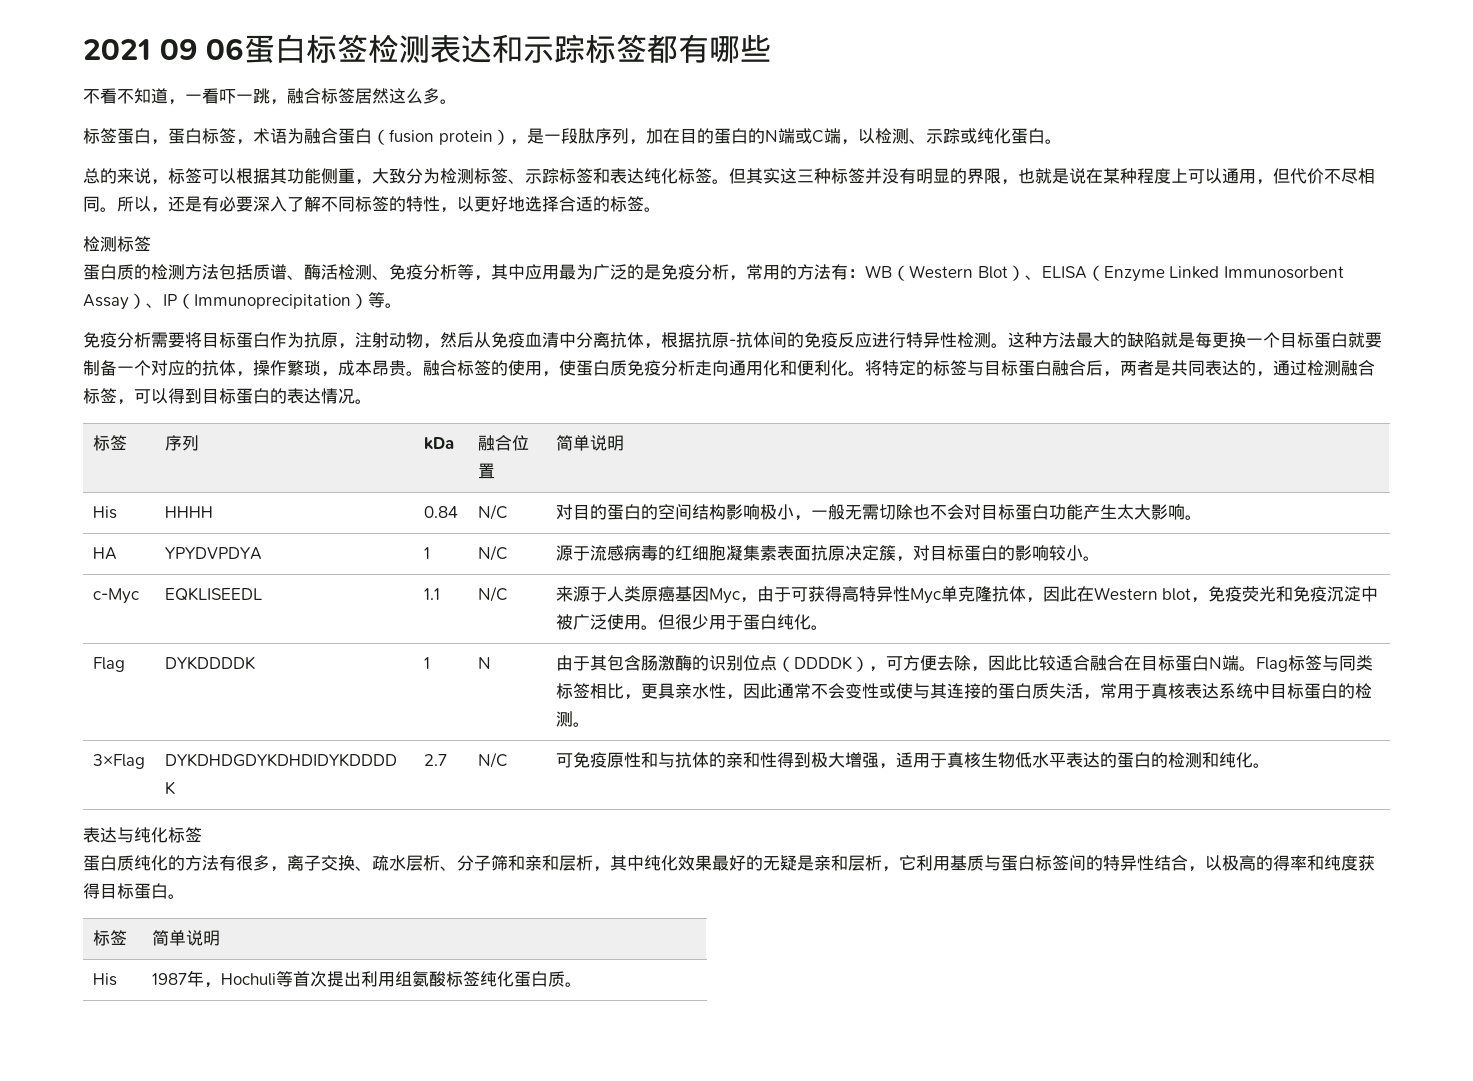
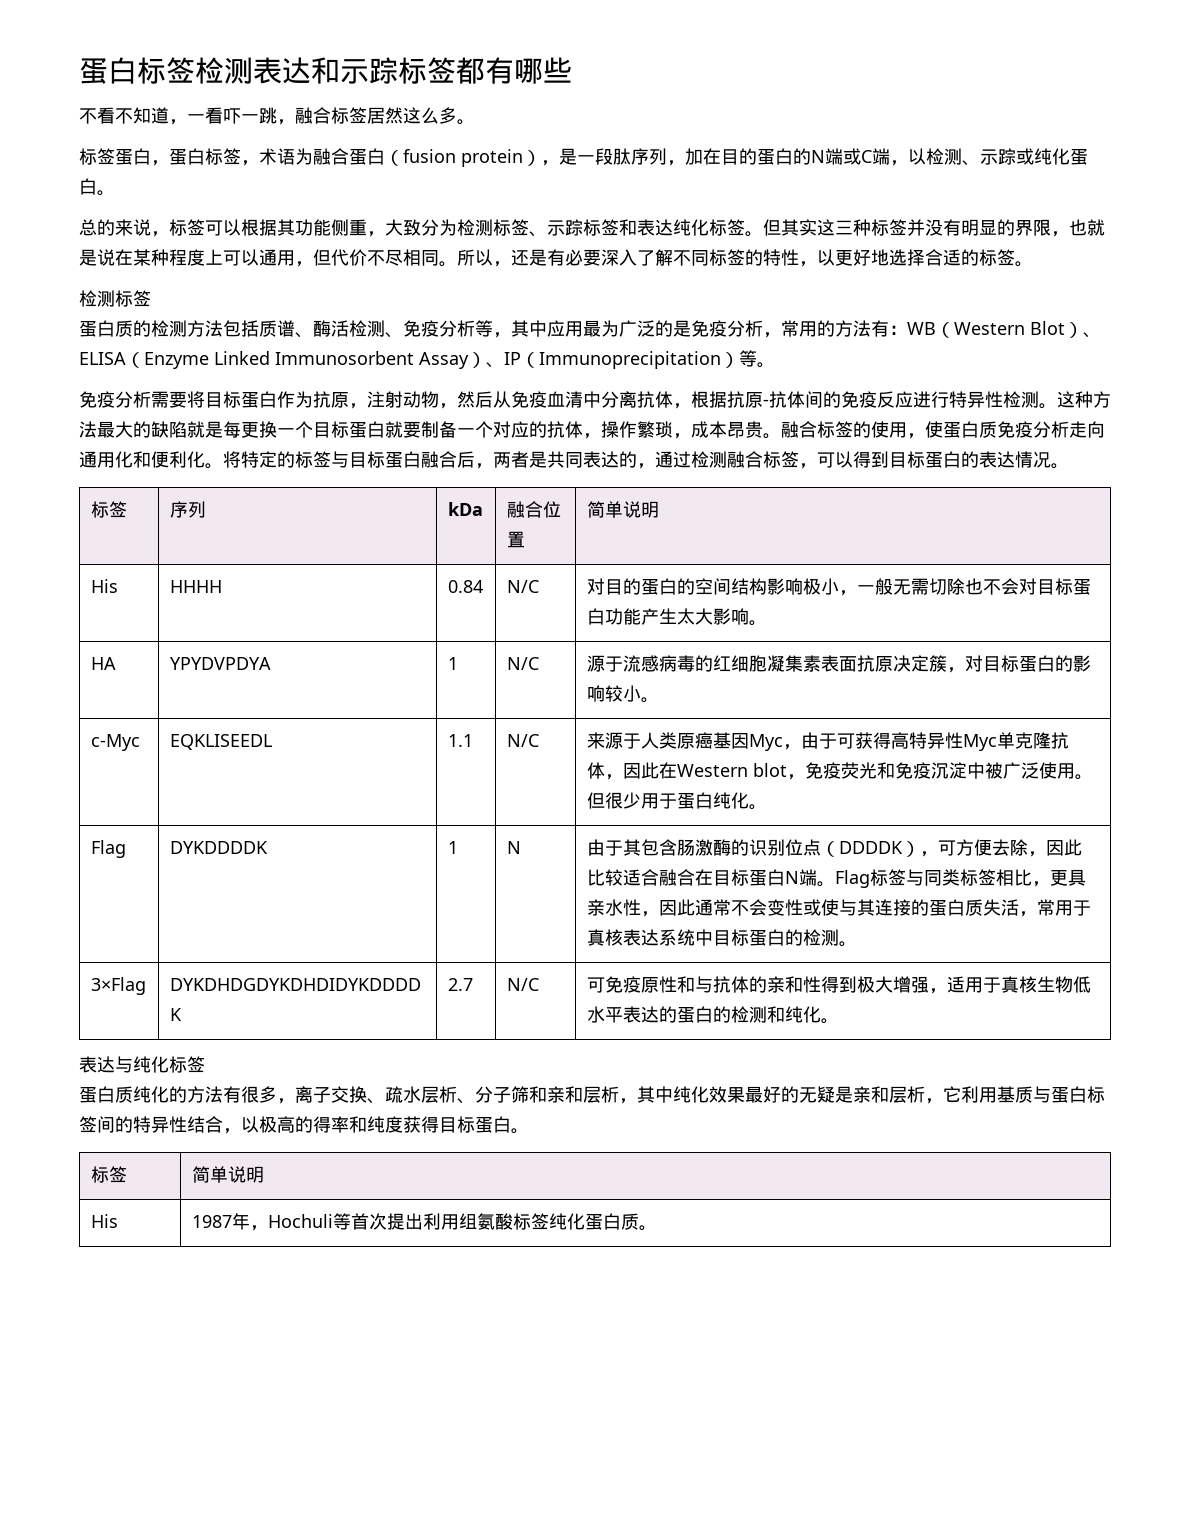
[83,38,244,60] 2021 09 06 -> (79, 71) none

